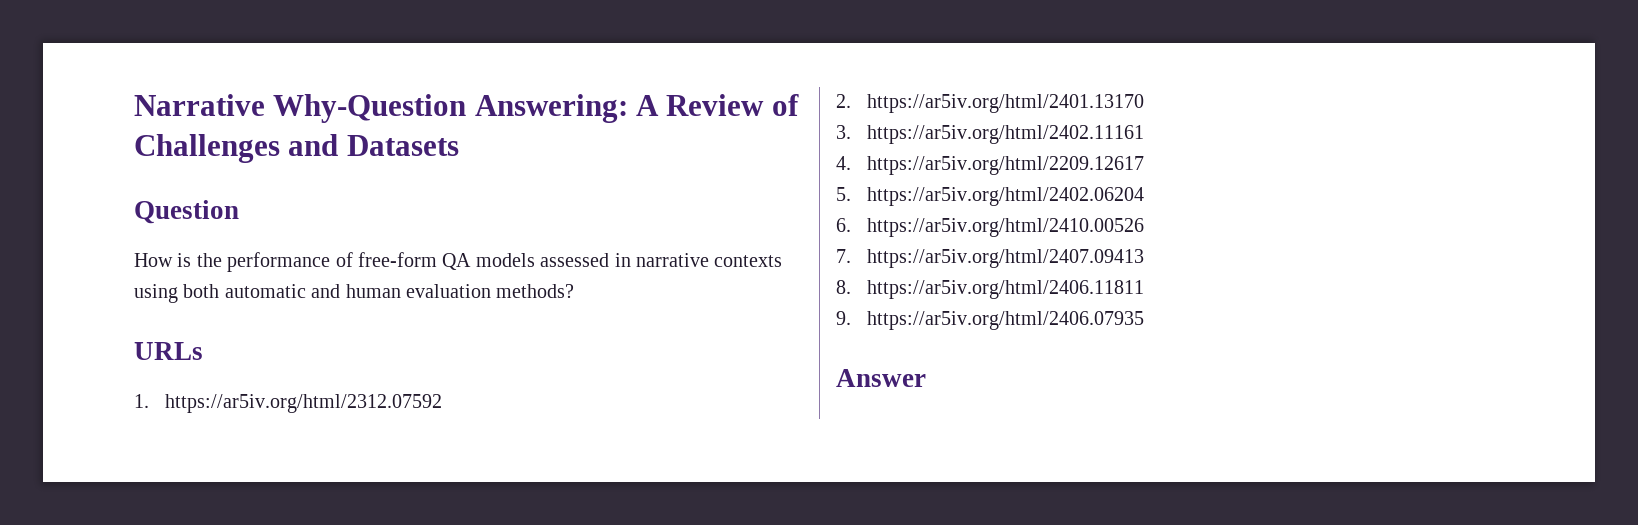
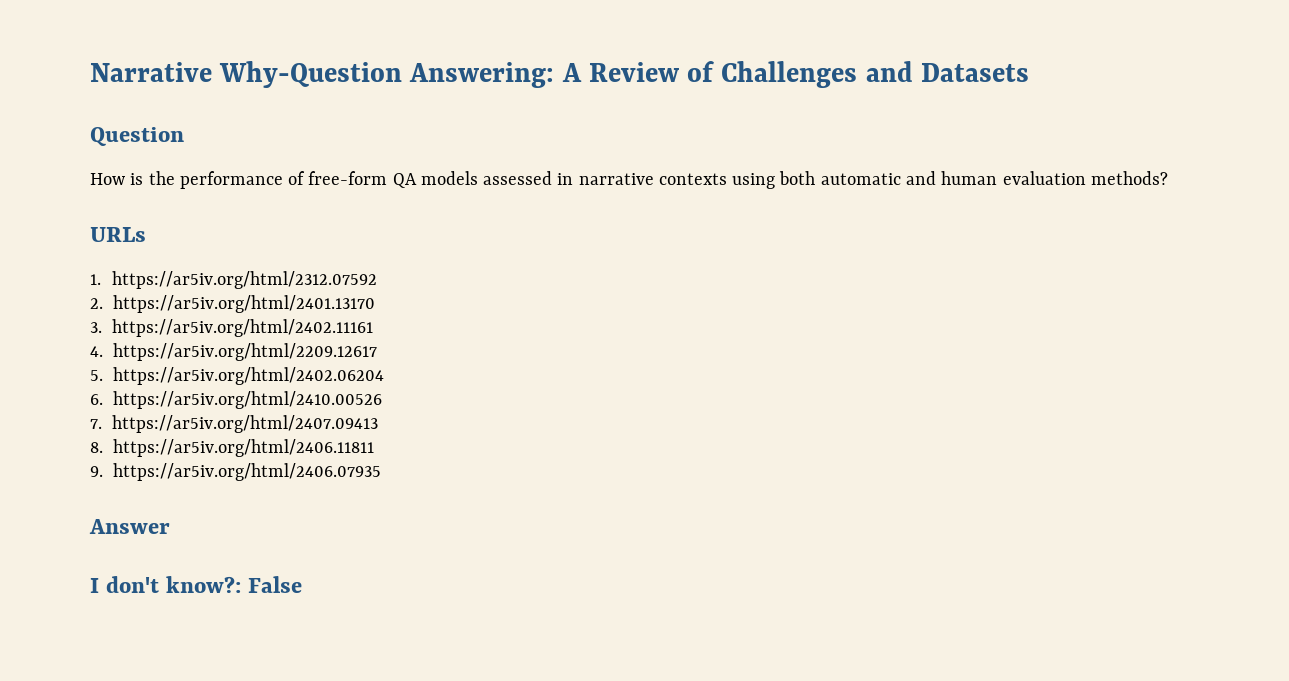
(926, 378) none -> [90,576,303,593] // I don't know?: False

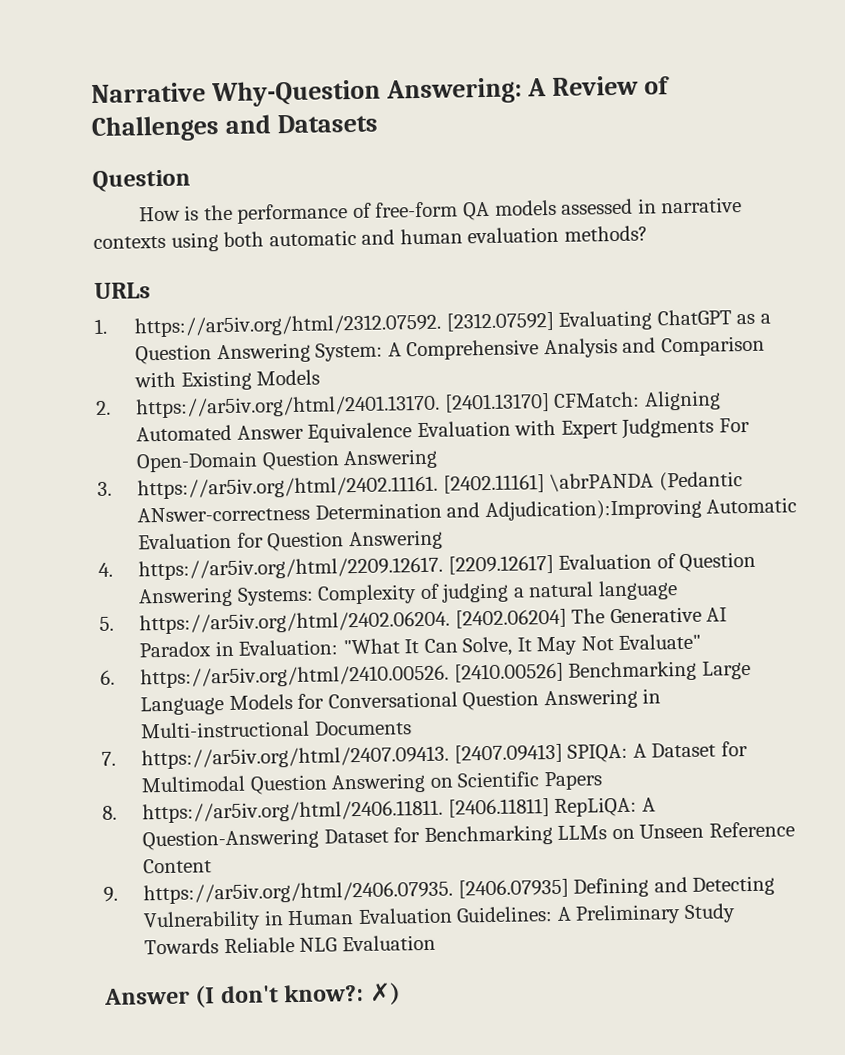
[111,271,377,289] [90,295,375,313] [90,319,373,337] [90,343,377,361] [90,367,384,385] [90,391,382,409] [90,415,378,433] [90,439,374,457] [90,463,381,481] [89,519,170,534] [90,578,99,593] https://ar5iv.org/html/2312.07592 // 2. https://ar5iv.org/html/2401.13170 // 3. https://ar5iv.org/html/2402.11161 // 4. https://ar5iv.org/html/2209.12617 // 5. https://ar5iv.org/html/2402.06204 // 6. https://ar5iv.org/html/2410.00526 // 7. https://ar5iv.org/html/2407.09413 // 8. https://ar5iv.org/html/2406.11811 // 9. https://ar5iv.org/html/2406.07935 // Answer // I -> [134,309,771,338] [135,335,765,365] [134,369,321,391] [96,390,721,419] [136,417,750,443] [136,448,439,473] [97,471,743,500] [137,497,798,523] [138,529,443,552] [98,551,757,581] [138,580,678,608] [99,606,728,635] [139,633,702,658] [100,660,751,689] [140,688,662,716] [140,720,412,739] [101,741,748,770] [141,771,603,795] [102,796,656,824] [142,821,795,851] [143,858,213,874] [103,875,776,905] [143,903,736,932] [144,934,436,955] [104,985,216,1008] https://ar5iv.org/html/2312.07592. [2312.07592] Evaluating ChatGPT as a Question Answering System: A Comprehensive Analysis and Comparison with Existing Models // 2. https://ar5iv.org/html/2401.13170. [2401.13170] CFMatch: Aligning Automated Answer Equivalence Evaluation with Expert Judgments For Open-Domain Question Answering // 3. https://ar5iv.org/html/2402.11161. [2402.11161] \abrPANDA (Pedantic ANswer-correctness Determination and Adjudication):Improving Automatic Evaluation for Question Answering // 4. https://ar5iv.org/html/2209.12617. [2209.12617] Evaluation of Question Answering Systems: Complexity of judging a natural language // 5. https://ar5iv.org/html/2402.06204. [2402.06204] The Generative AI Paradox in Evaluation: "What It Can Solve, It May Not Evaluate" // 6. https://ar5iv.org/html/2410.00526. [2410.00526] Benchmarking Large Language Models for Conversational Question Answering in Multi-instructional Documents // 7. https://ar5iv.org/html/2407.09413. [2407.09413] SPIQA: A Dataset for Multimodal Question Answering on Scientific Papers // 8. https://ar5iv.org/html/2406.11811. [2406.11811] RepLiQA: A Question-Answering Dataset for Benchmarking LLMs on Unseen Reference Content // 9. https://ar5iv.org/html/2406.07935. [2406.07935] Defining and Detecting Vulnerability in Human Evaluation Guidelines: A Preliminary Study Towards Reliable NLG Evaluation // Answer (I
[248,576,303,593] False -> [368,982,401,1005] ✗)

